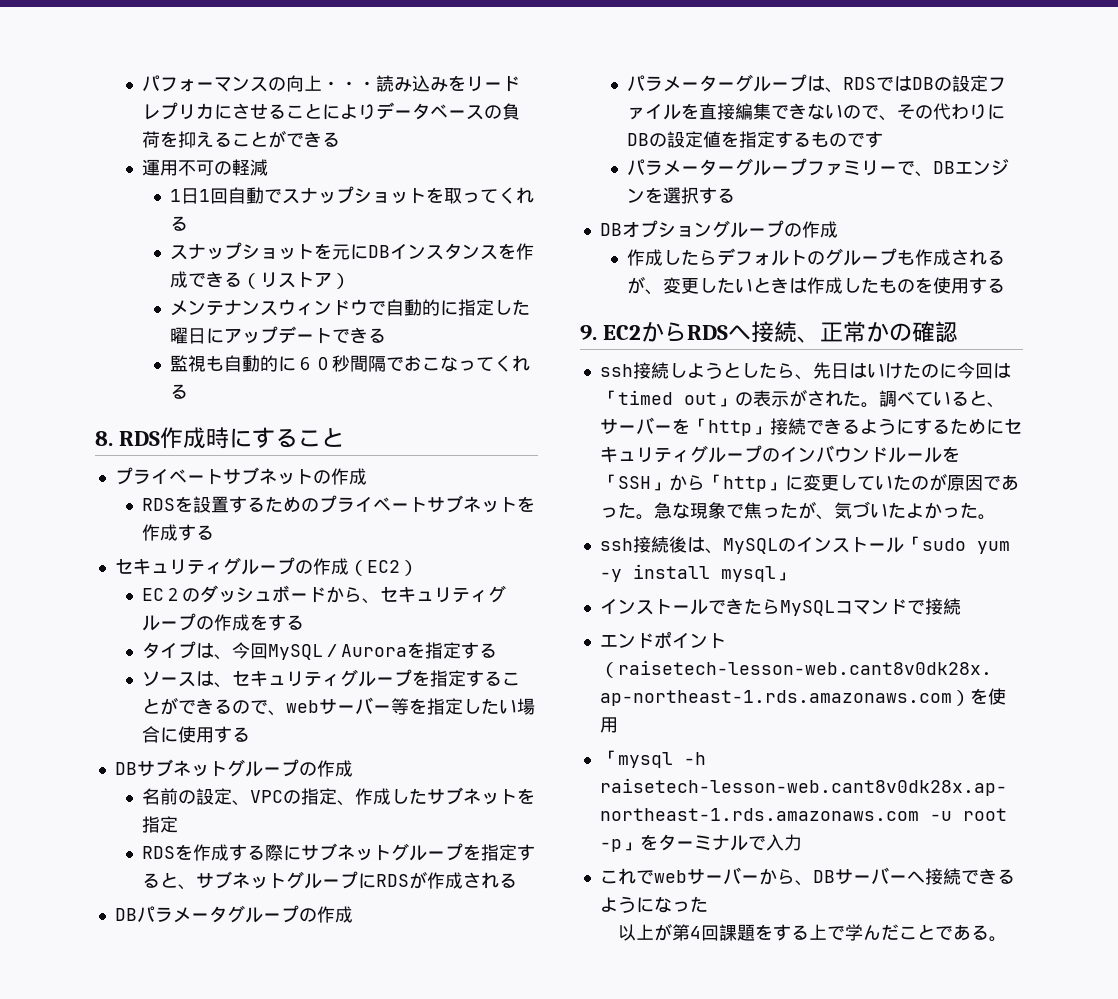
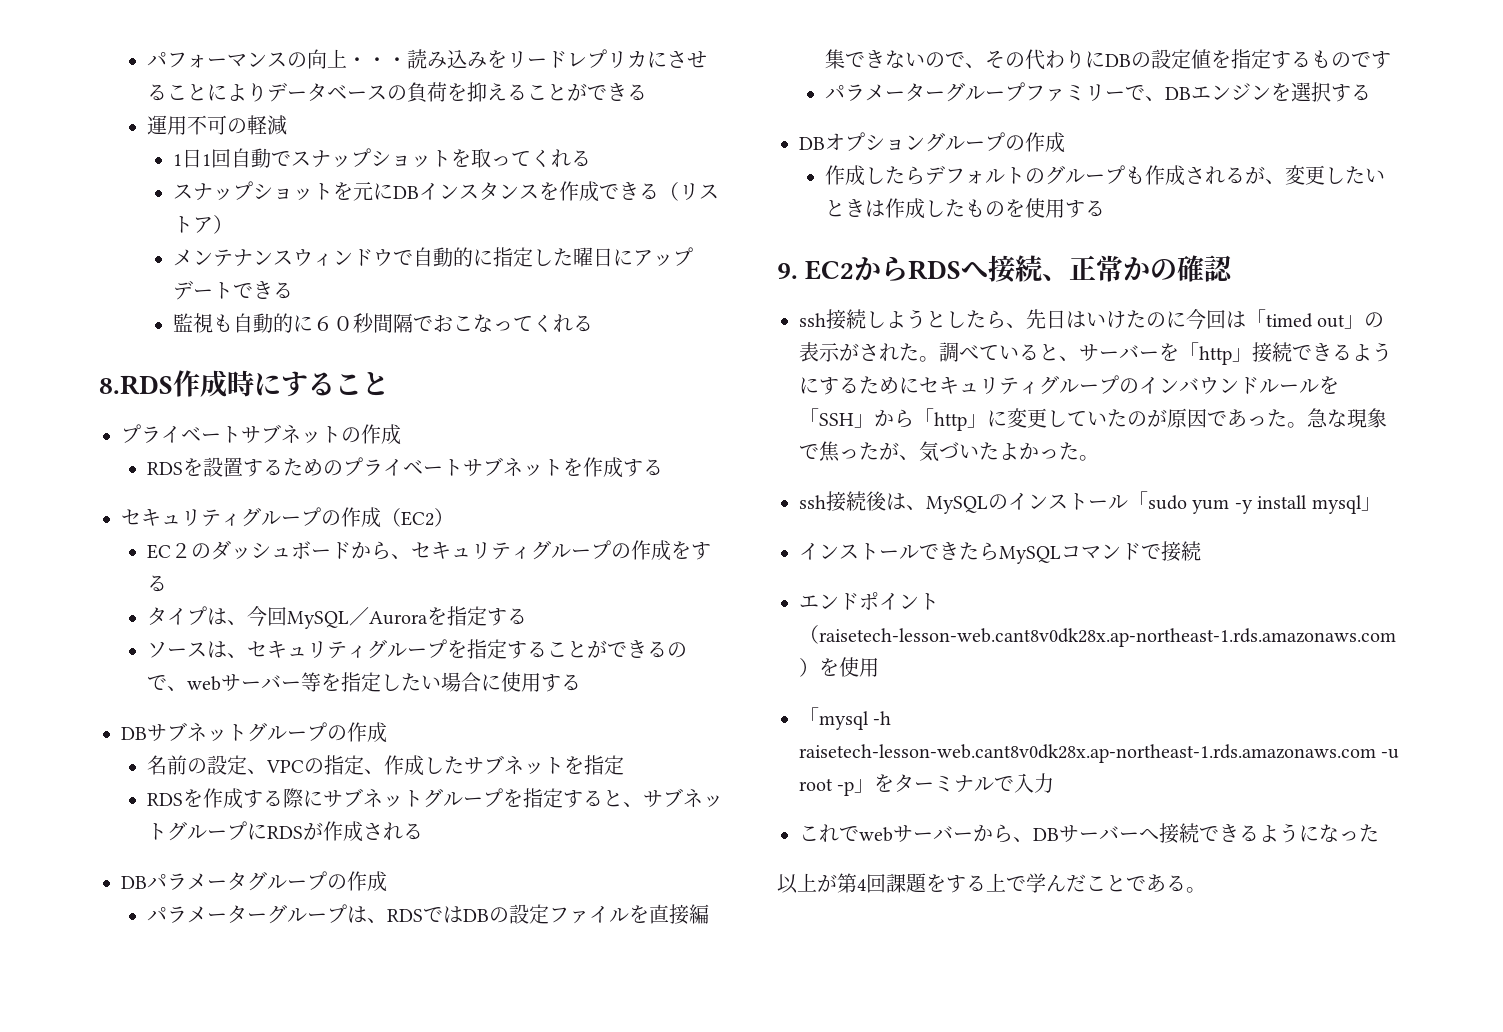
[95,431,161,446] 8. RDS -> [99,375,173,395] 8.RDS

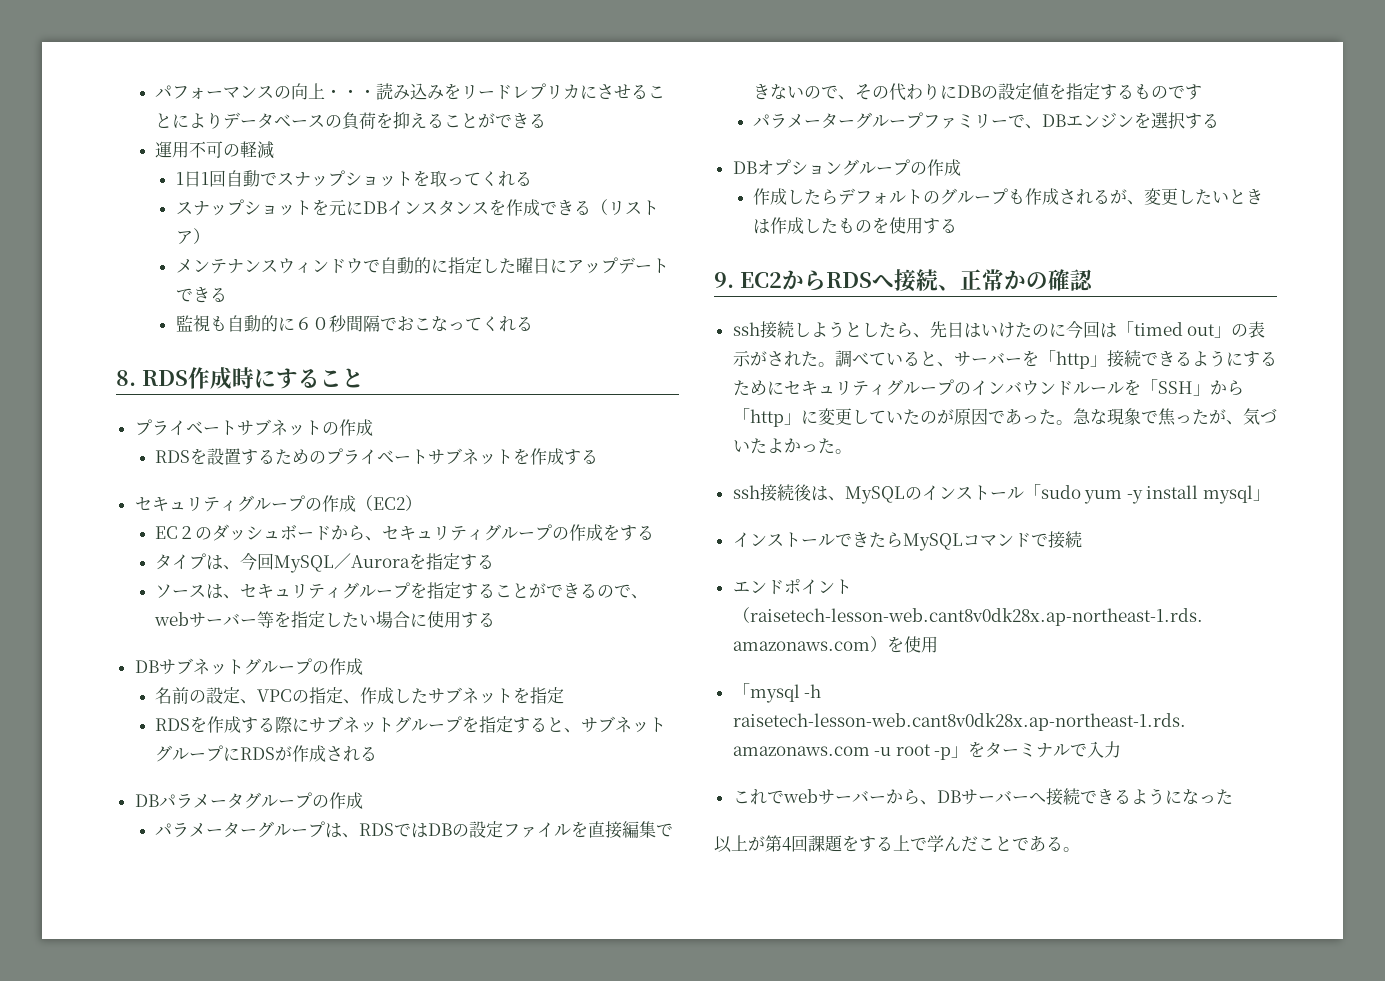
[99,375,173,395] 8.RDS -> [116,370,188,386] 8. RDS

